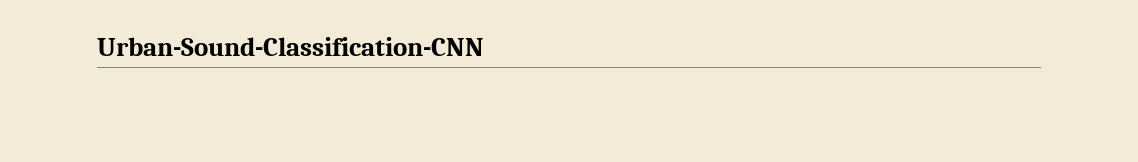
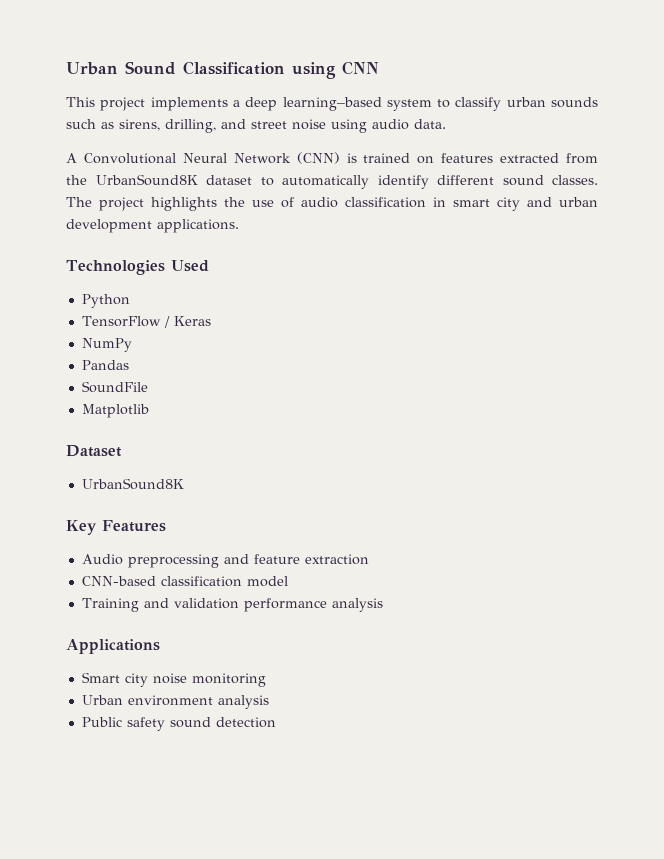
[97,37,484,56] Urban-Sound-Classification-CNN -> [66,61,379,79] [66,97,598,111] [66,119,446,133] [66,152,598,164] [66,174,598,189] [66,197,598,211] [66,219,239,233] [66,260,209,275] [81,294,130,308] [81,316,211,328] [81,338,132,352] [81,360,129,370] [81,381,148,393] [81,404,149,418] [66,445,122,457] [81,478,184,490] [66,520,166,535] [81,554,369,568] [81,576,288,587] [81,598,383,612] [66,639,160,654] [81,672,266,687] [81,695,269,709] [81,717,276,731] Urban Sound Classification using CNN // This project implements a deep learning–based system to classify urban sounds such as sirens, drilling, and street noise using audio data. // A Convolutional Neural Network (CNN) is trained on features extracted from the UrbanSound8K dataset to automatically identify different sound classes. The project highlights the use of audio classification in smart city and urban development applications. // Technologies Used // Python // TensorFlow / Keras // NumPy // Pandas // SoundFile // Matplotlib // Dataset // UrbanSound8K // Key Features // Audio preprocessing and feature extraction // CNN-based classification model // Training and validation performance analysis // Applications // Smart city noise monitoring // Urban environment analysis // Public safety sound detection

